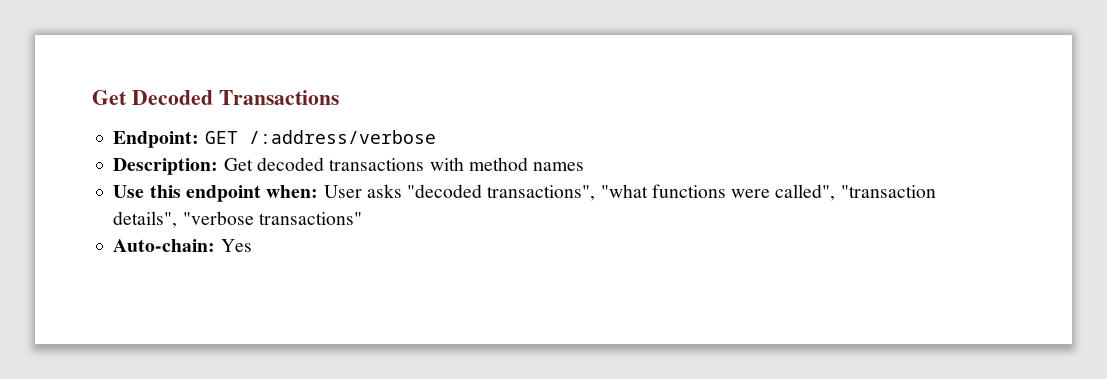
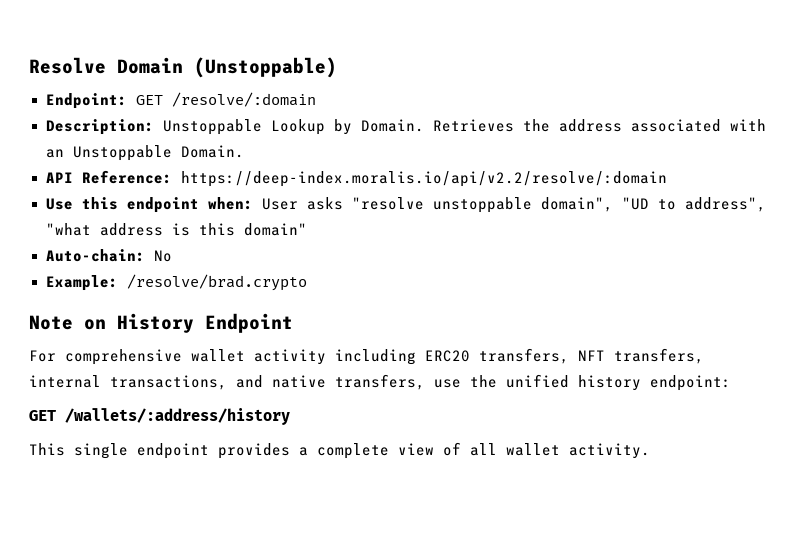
[92,90,339,105] Get Decoded Transactions -> [29,57,337,78] Resolve Domain (Unstoppable)
[248,130,436,144] /:address/verbose -> [171,92,316,107] /resolve/:domain
[223,157,585,171] Get decoded transactions with method names -> [162,119,766,135] [45,145,244,161] [45,170,667,187] Unstoppable Lookup by Domain. Retrieves the address associated with an Unstoppable Domain. // API Reference: https://deep-index.moralis.io/api/v2.2/resolve/:domain
[407,184,936,201] [113,211,362,228] [113,239,252,252] "decoded transactions", "what functions were called", "transaction details", "verbose transactions" // Auto-chain: Yes -> [351,197,766,213] [45,223,307,236] [45,249,172,262] [45,274,307,291] [29,313,293,333] [29,348,704,365] [29,374,731,391] [29,408,290,425] [29,442,650,459] "resolve unstoppable domain", "UD to address", "what address is this domain" // Auto-chain: No // Example: /resolve/brad.crypto // Note on History Endpoint // For comprehensive wallet activity including ERC20 transfers, NFT transfers, internal transactions, and native transfers, use the unified history endpoint: // GET /wallets/:address/history // This single endpoint provides a complete view of all wallet activity.

